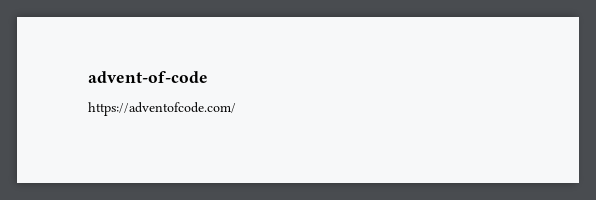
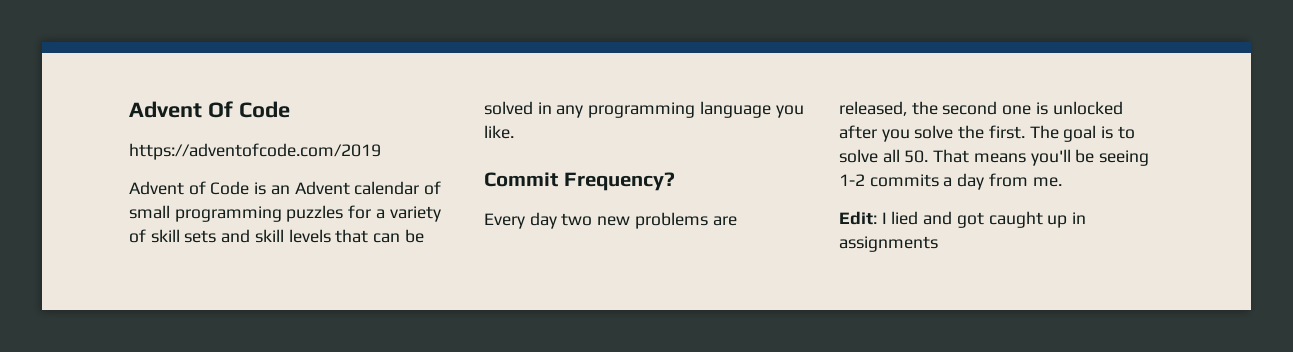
[88,71,208,83] [88,102,236,116] advent-of-code // https://adventofcode.com/ -> [129,101,290,118] [129,143,381,160] [129,181,442,195] [129,205,441,222] [129,229,424,243] [484,101,804,118] [484,125,514,139] [484,172,675,191] [484,212,737,229] [839,101,1123,116] [839,125,1135,142] [839,149,1150,166] [839,173,1062,190] [839,211,1087,228] [839,236,938,252] Advent Of Code // https://adventofcode.com/2019 // Advent of Code is an Advent calendar of small programming puzzles for a variety of skill sets and skill levels that can be solved in any programming language you like. // Commit Frequency? // Every day two new problems are released, the second one is unlocked after you solve the first. The goal is to solve all 50. That means you'll be seeing 1-2 commits a day from me. // Edit: I lied and got caught up in assignments

